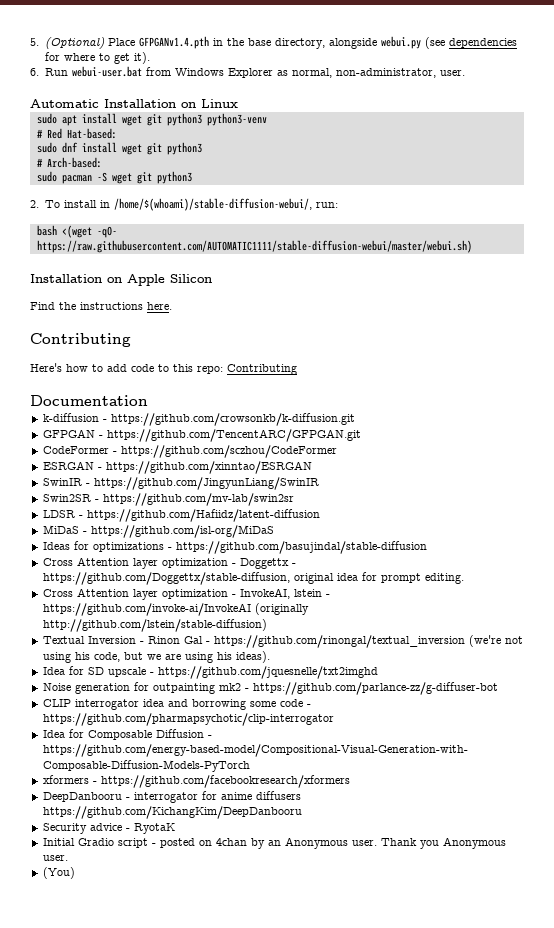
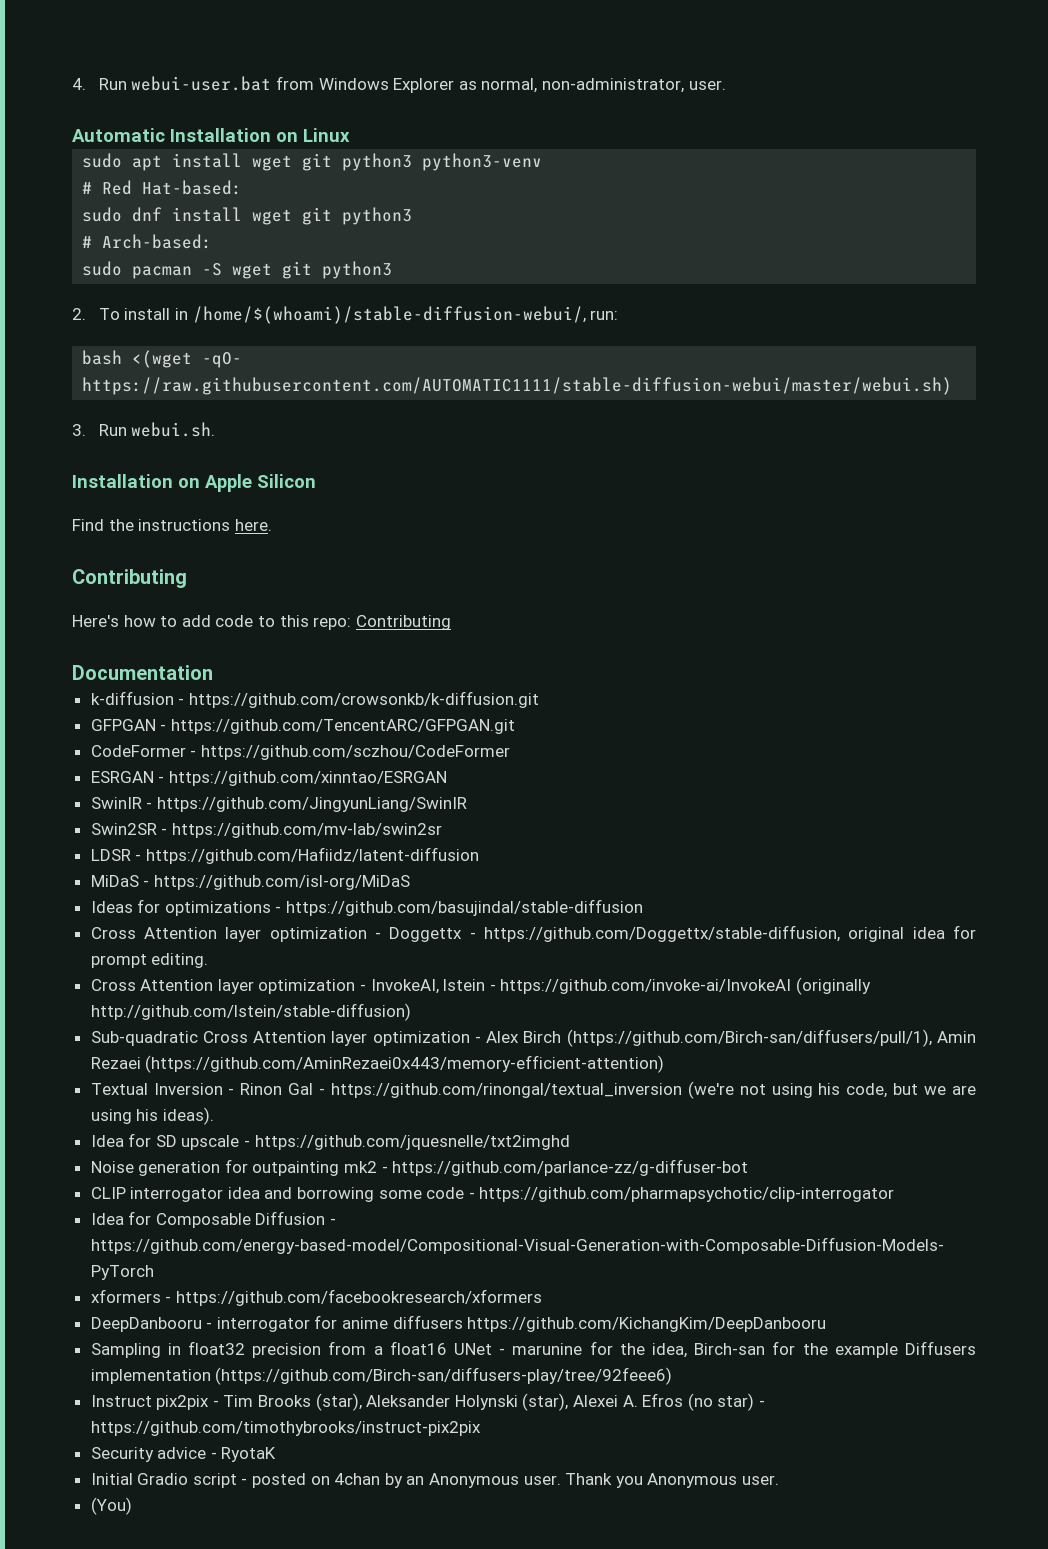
[30,36,517,49] [44,52,150,64] [30,68,39,76] 5. (Optional) Place GFPGANv1.4.pth in the base directory, alongside webui.py (see dependencies for where to get it). // 6. -> [72,78,86,90] 4.
(472, 246) none -> [72,422,216,437] // 3. Run webui.sh.
(267, 625) none -> [90,1029,976,1047] [90,1055,665,1073] // Sub-quadratic Cross Attention layer optimization - Alex Birch (https://github.com/Birch-san/diffusers/pull/1), Amin Rezaei (https://github.com/AminRezaei0x443/memory-efficient-attention)
(302, 812) none -> [90,1341,976,1358] [90,1367,673,1385] [90,1393,765,1411] [90,1421,481,1436] // Sampling in float32 precision from a float16 UNet - marunine for the idea, Birch-san for the example Diffusers implementation (https://github.com/Birch-san/diffusers-play/tree/92feee6) // Instruct pix2pix - Tim Brooks (star), Aleksander Holynski (star), Alexei A. Efros (no star) - https://github.com/timothybrooks/instruct-pix2pix

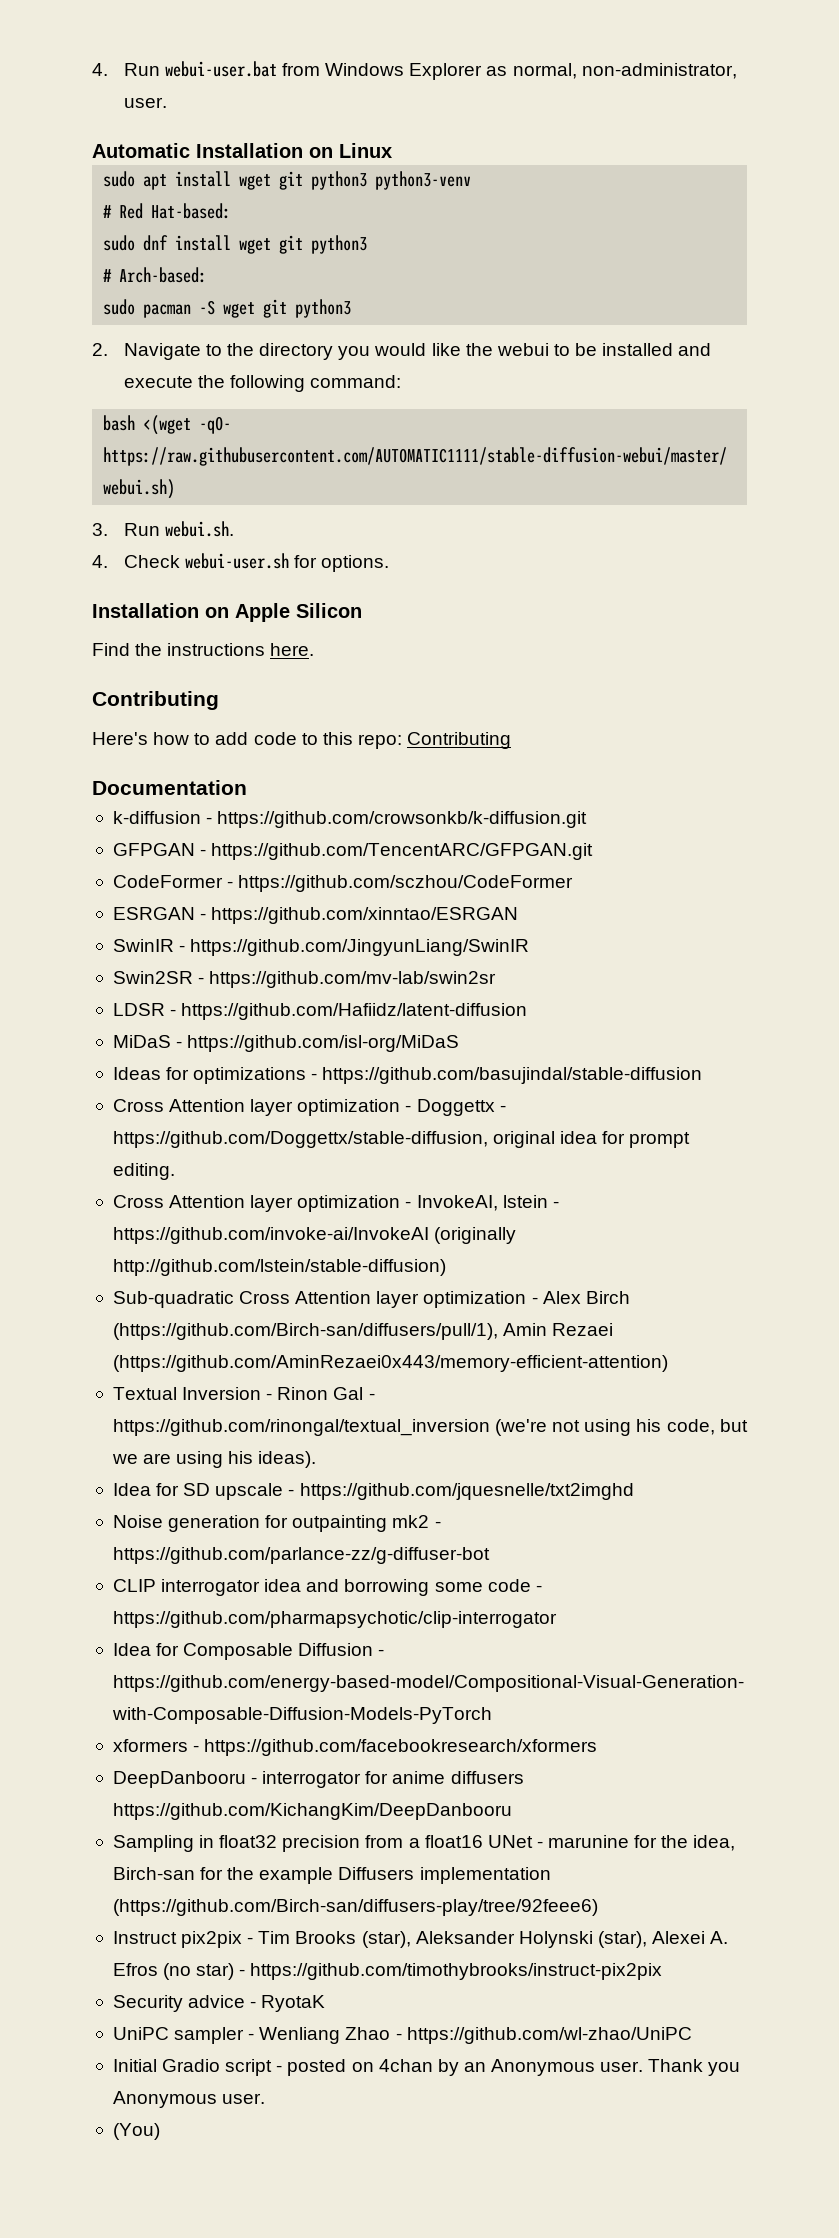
[98,306,619,324] To install in /home/$(whoami)/stable-diffusion-webui/, run: -> [123,343,712,360] [123,375,402,392] Navigate to the directory you would like the webui to be installed and execute the following command:
(216, 429) none -> [92,553,390,572] // 4. Check webui-user.sh for options.
(277, 1454) none -> [112,2027,692,2044] // UniPC sampler - Wenliang Zhao - https://github.com/wl-zhao/UniPC

